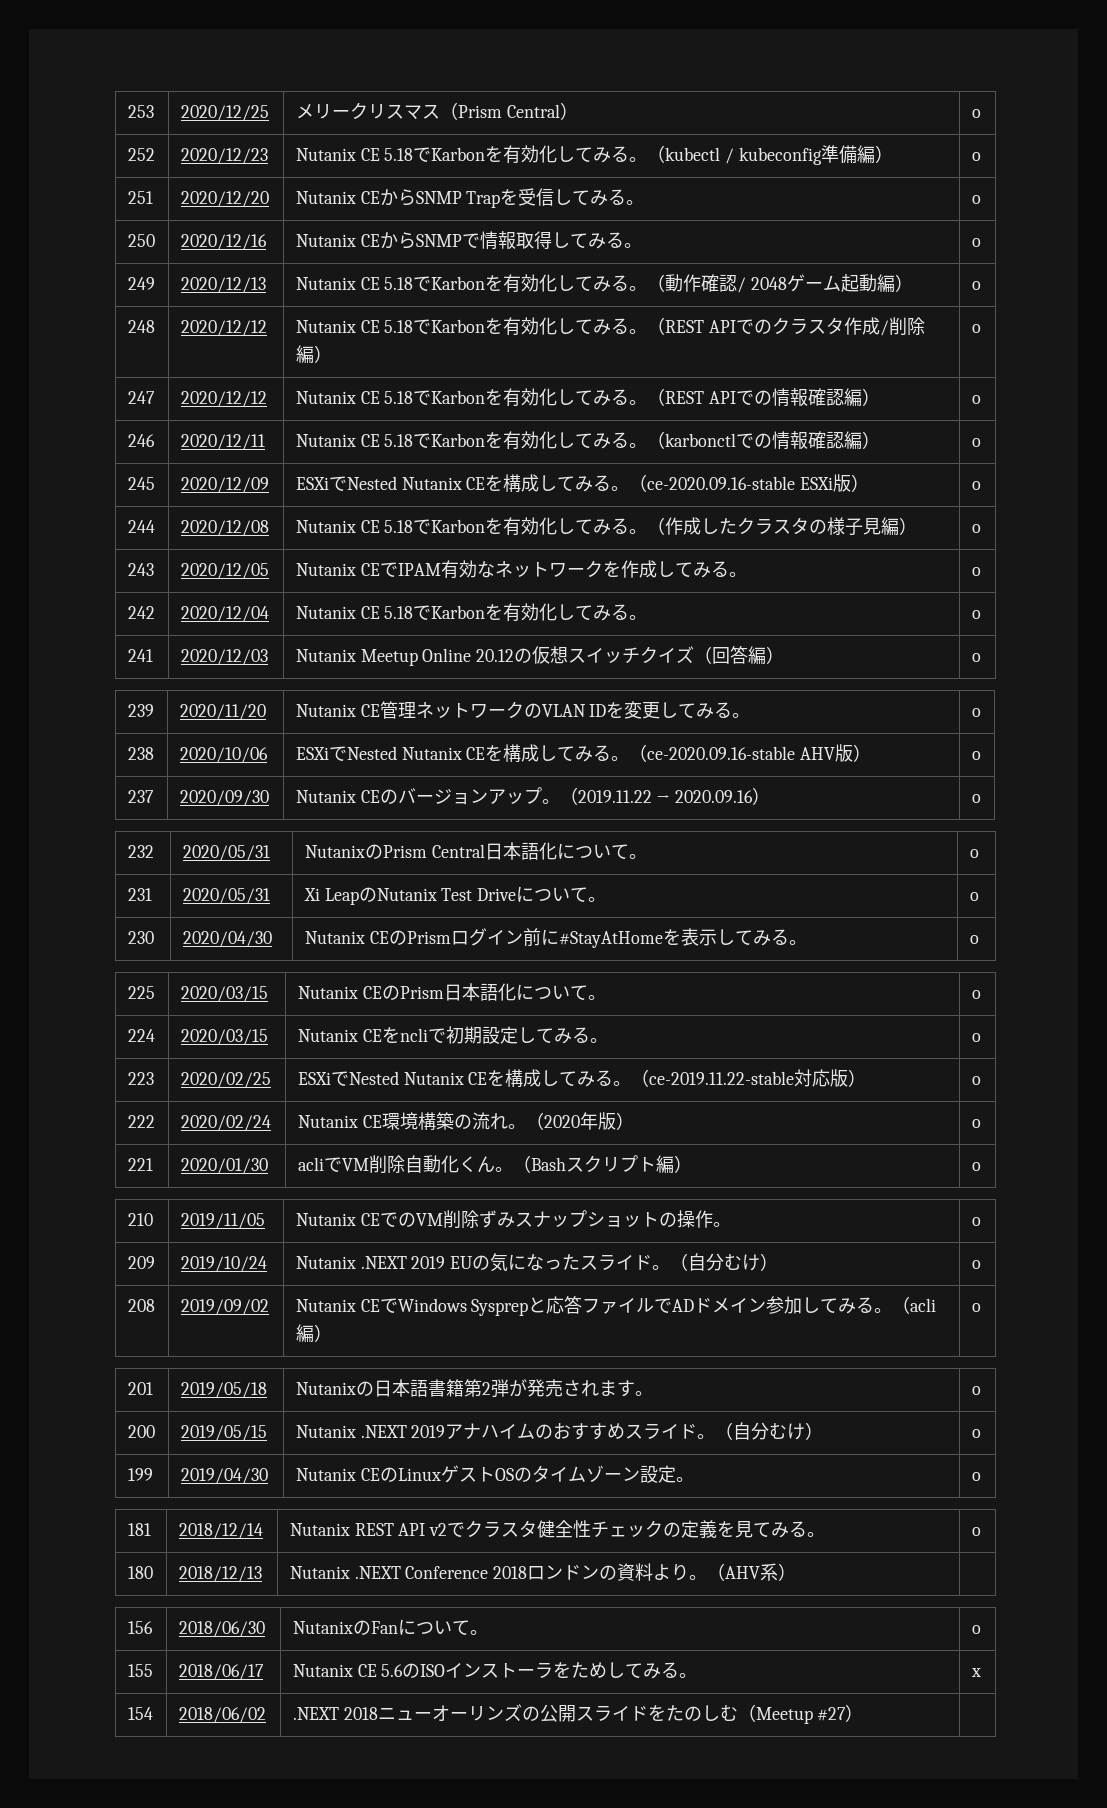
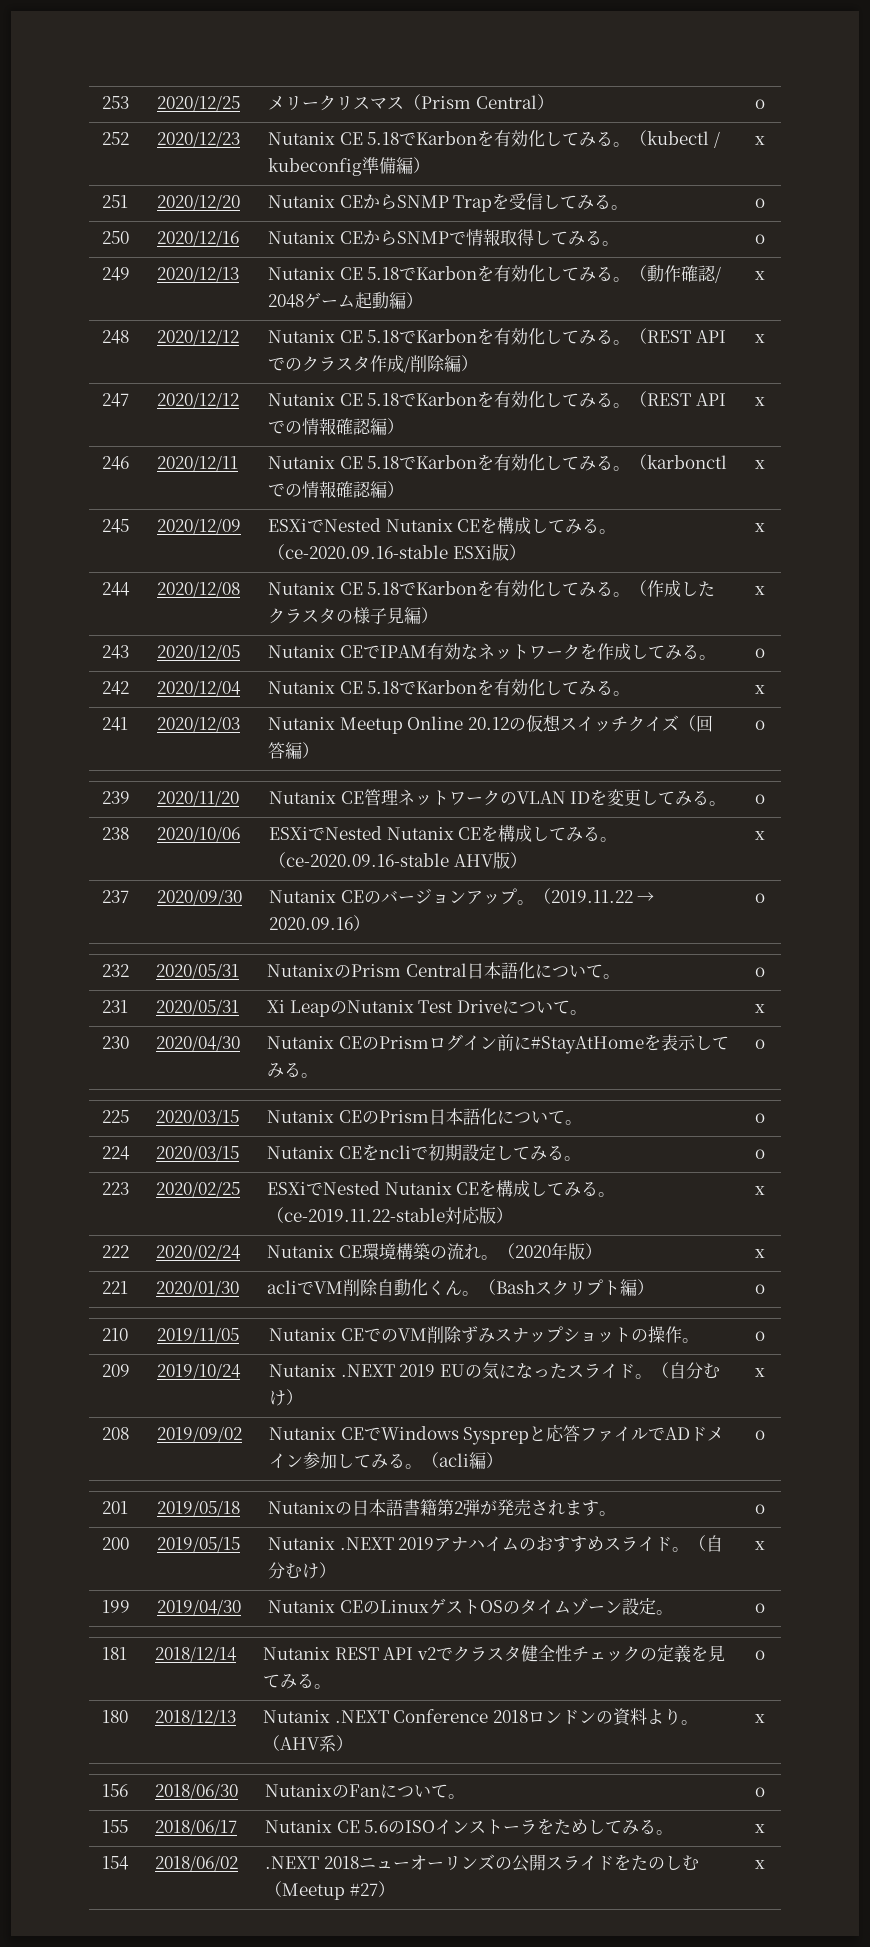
[971,152,981,161] o -> [755,136,766,145] x
[971,281,981,290] o -> [755,271,766,280] x
[971,324,981,333] o -> [755,334,766,343] x
[971,395,981,404] o -> [755,397,766,406] x
[971,438,981,447] o -> [755,460,766,469] x
[971,481,981,490] o -> [755,523,766,532] x
[971,524,981,533] o -> [755,586,766,595] x
[971,610,981,619] o -> [755,685,766,694] x
[971,751,981,760] o -> [755,831,766,840] x
[969,892,979,901] o -> [755,1004,766,1013] x
[971,1076,981,1085] o -> [755,1186,766,1195] x
[971,1119,981,1128] o -> [755,1249,766,1258] x
[971,1260,981,1269] o -> [755,1368,766,1377] x
[971,1429,981,1438] o -> [755,1541,766,1550] x
(797, 1572) none -> [755,1714,766,1723] x
(864, 1713) none -> [755,1860,766,1869] x

